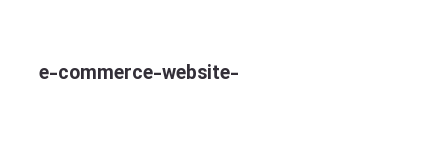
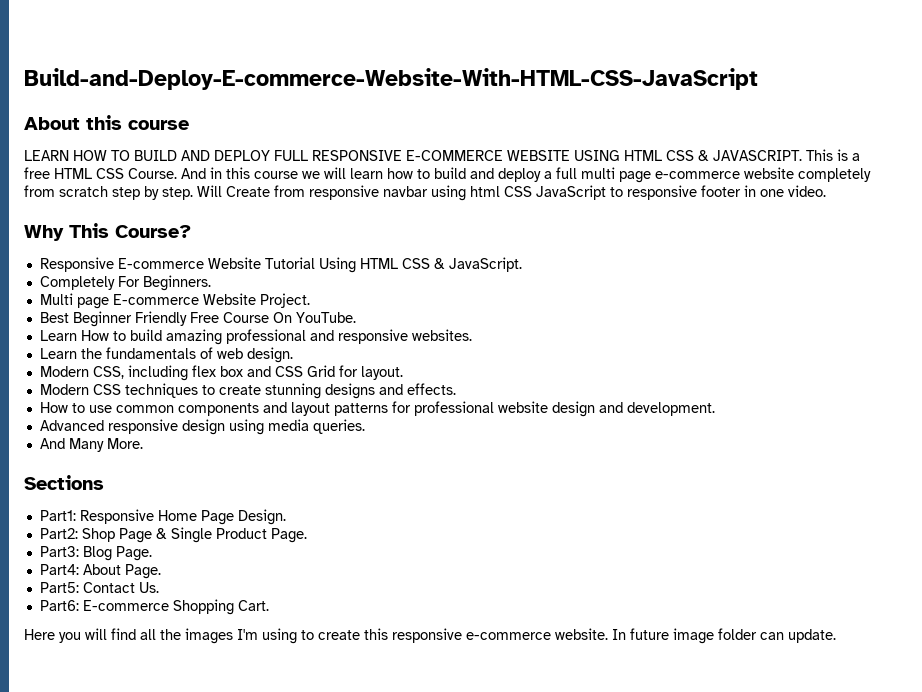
[39,64,239,79] e-commerce-website- -> [24,68,758,90] [24,115,189,130] [24,149,860,161] [24,167,871,183] [24,185,826,201] [24,223,191,241] [39,257,522,273] [39,275,211,291] [39,293,310,309] [39,311,356,327] [39,329,472,345] [39,347,293,363] [39,365,403,381] [39,383,456,399] [39,401,715,417] [39,419,365,435] [39,438,143,452] [24,475,104,490] [39,509,286,525] [39,527,307,543] [39,546,152,561] [39,564,161,579] [39,582,159,593] [39,599,269,615] [24,628,836,644] Build-and-Deploy-E-commerce-Website-With-HTML-CSS-JavaScript // About this course // LEARN HOW TO BUILD AND DEPLOY FULL RESPONSIVE E-COMMERCE WEBSITE USING HTML CSS & JAVASCRIPT. This is a free HTML CSS Course. And in this course we will learn how to build and deploy a full multi page e-commerce website completely from scratch step by step. Will Create from responsive navbar using html CSS JavaScript to responsive footer in one video. // Why This Course? // Responsive E-commerce Website Tutorial Using HTML CSS & JavaScript. // Completely For Beginners. // Multi page E-commerce Website Project. // Best Beginner Friendly Free Course On YouTube. // Learn How to build amazing professional and responsive websites. // Learn the fundamentals of web design. // Modern CSS, including flex box and CSS Grid for layout. // Modern CSS techniques to create stunning designs and effects. // How to use common components and layout patterns for professional website design and development. // Advanced responsive design using media queries. // And Many More. // Sections // Part1: Responsive Home Page Design. // Part2: Shop Page & Single Product Page. // Part3: Blog Page. // Part4: About Page. // Part5: Contact Us. // Part6: E-commerce Shopping Cart. // Here you will find all the images I'm using to create this responsive e-commerce website. In future image folder can update.

